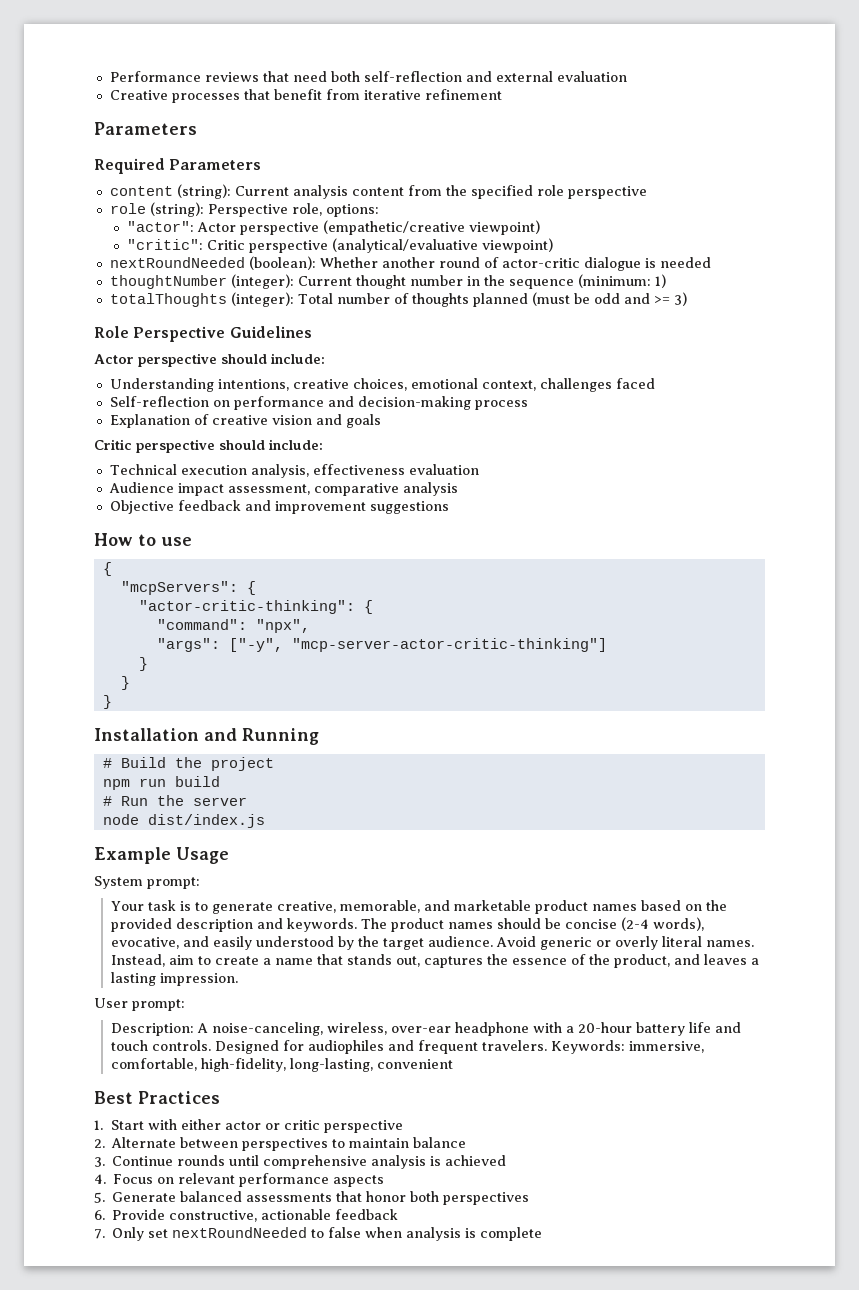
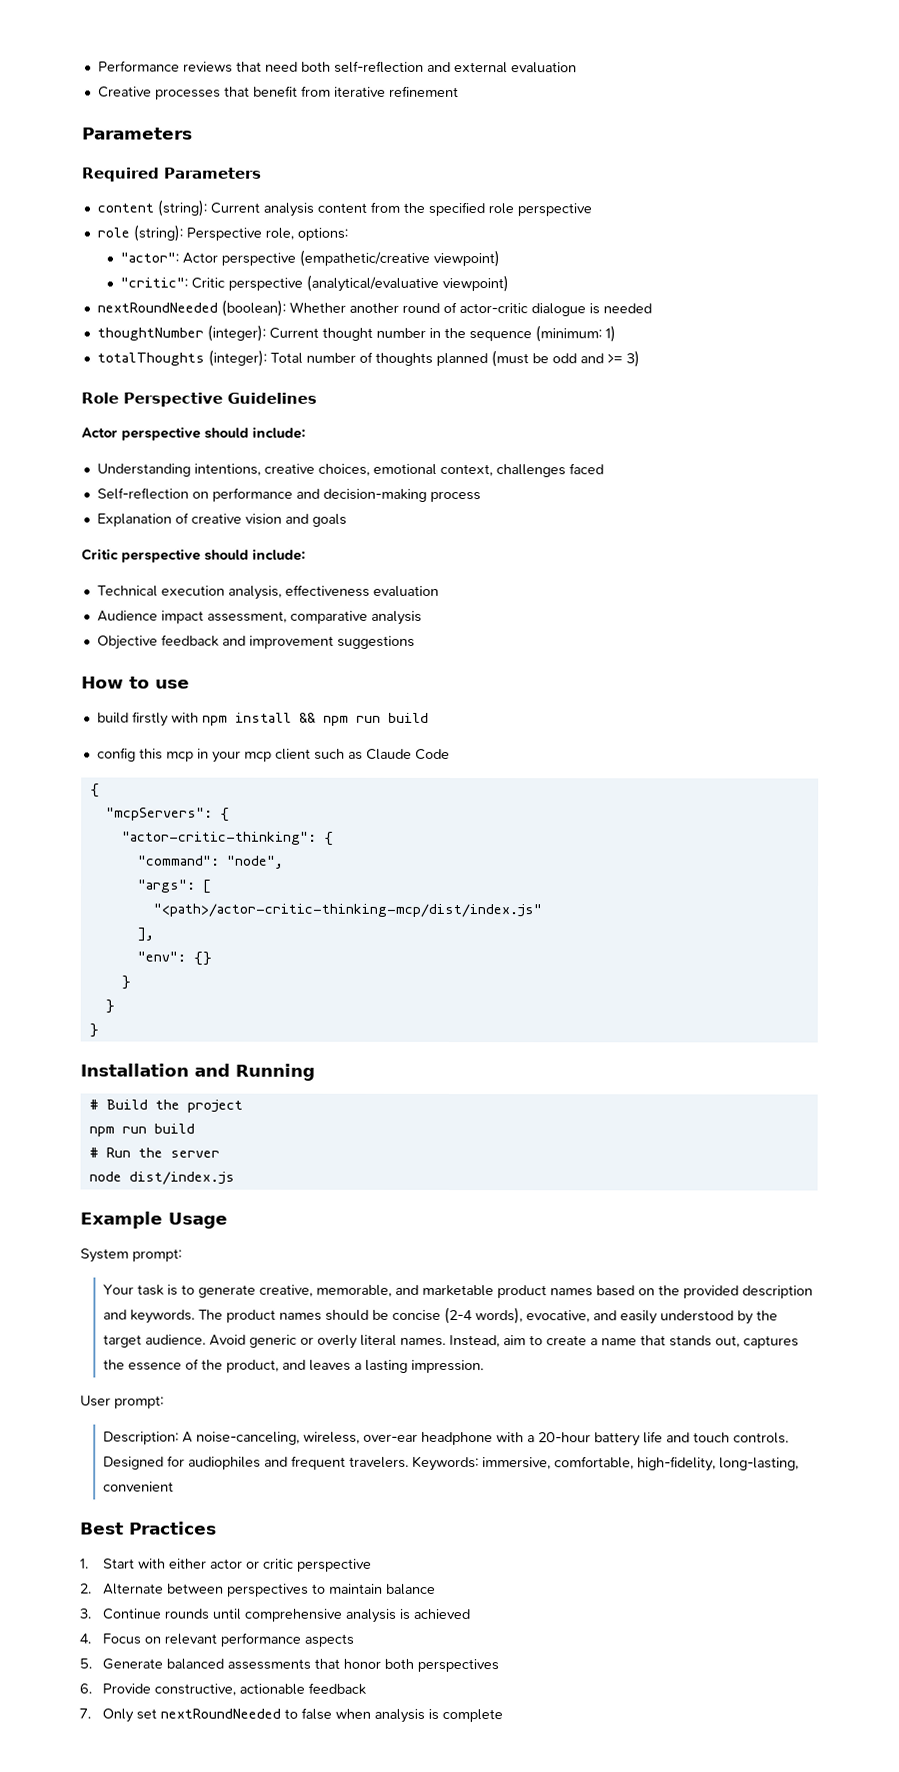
(192, 541) none -> [96,711,429,727] [96,747,450,763] // build firstly with npm install && npm run build // config this mcp in your mcp client such as Claude Code
[255,619,310,633] "npx", -> [226,855,284,869] "node",
[228,638,607,652] ["-y", "mcp-server-actor-critic-thinking"] -> [201,879,212,894] [152,903,542,918] [136,927,154,942] [136,951,212,966] [ // "<path>/actor-critic-thinking-mcp/dist/index.js" // ], // "env": {}

